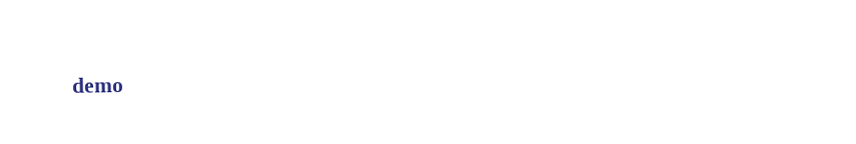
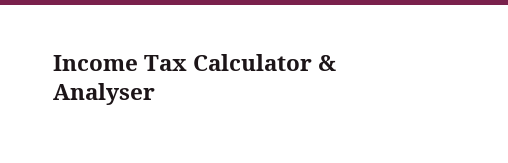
[72,77,124,93] demo -> [53,54,337,71] [53,83,155,105] Income Tax Calculator & Analyser

